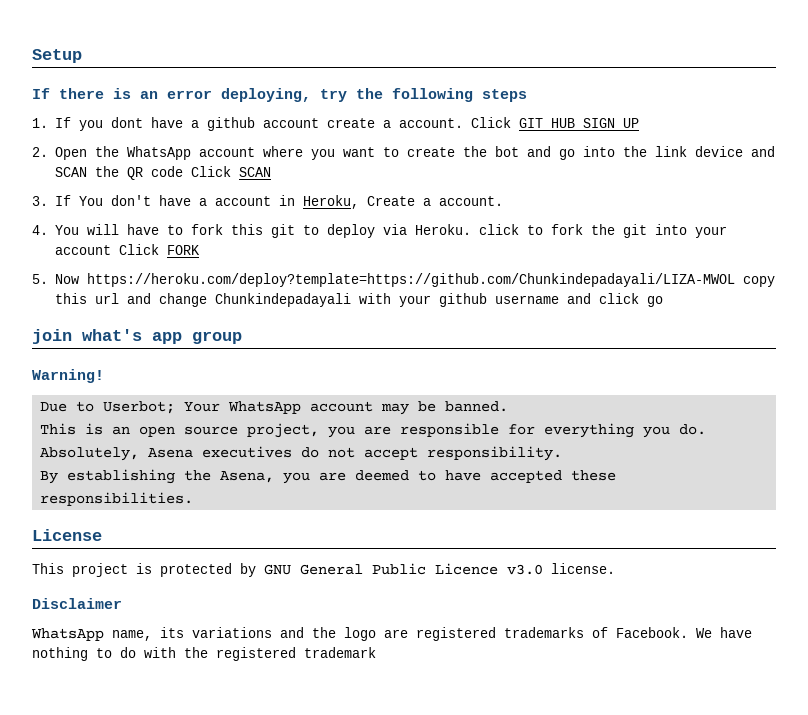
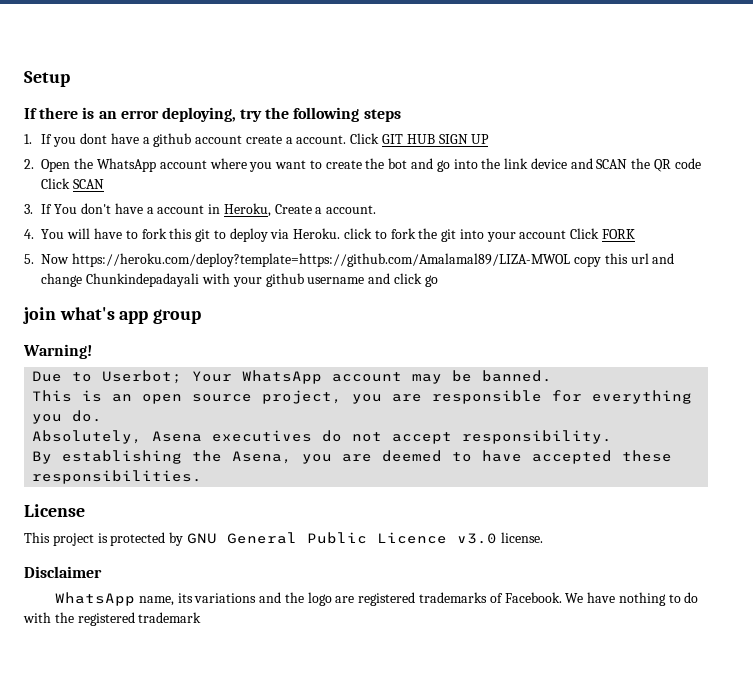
[86,273,735,287] https://heroku.com/deploy?template=https://github.com/Chunkindepadayali/LIZA-MWOL -> [72,253,571,267] https://heroku.com/deploy?template=https://github.com/Amalamal89/LIZA-MWOL

